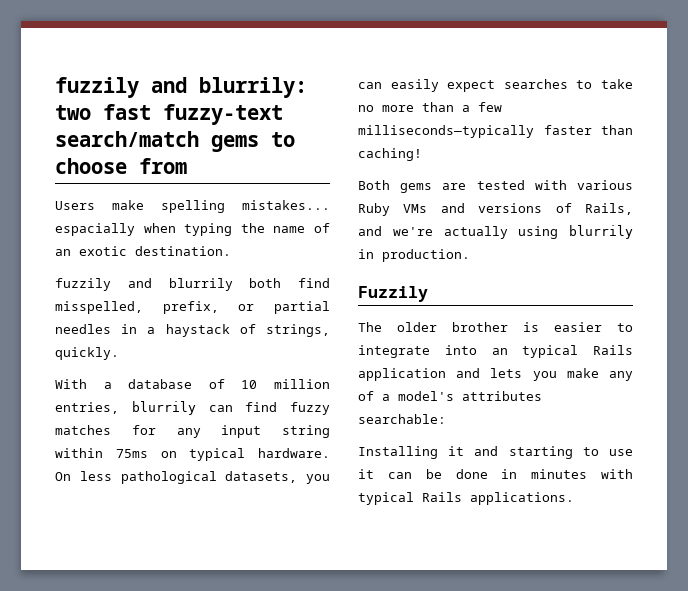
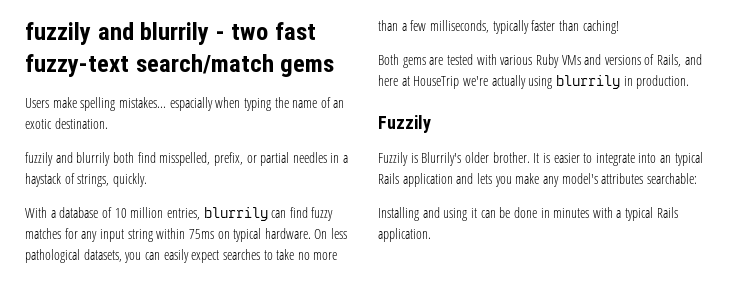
[55,77,307,98] fuzzily and blurrily: -> [25,22,225,45] fuzzily and blurrily -
[271,132,295,147] [55,158,187,174] to choose from -> (335, 68) none
[358,125,534,138] milliseconds—typically -> [429,20,529,34] milliseconds, typically
(382, 231) none -> [378,75,460,89] here at HouseTrip
[358,322,508,332] The older brother -> [378,152,540,166] Fuzzily is Blurrily's older brother. It
[358,391,390,401] of a -> (559, 181) none
[448,446,633,459] it and starting to use -> [422,207,468,221] and using
[358,492,574,505] typical Rails applications. -> [616,207,678,221] [378,228,431,242] a typical Rails application.

